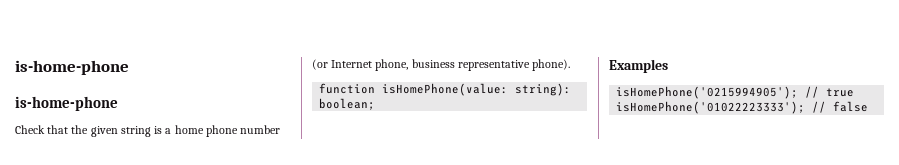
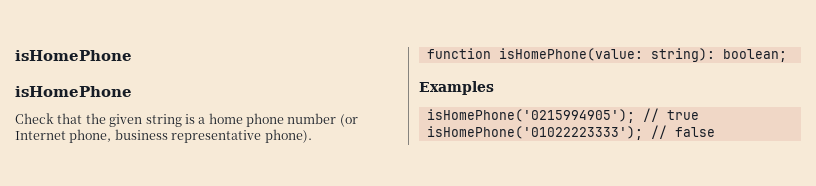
[15,60,129,75] [15,96,118,111] is-home-phone // is-home-phone -> [15,50,132,61] [15,86,132,97] isHomePhone // isHomePhone

